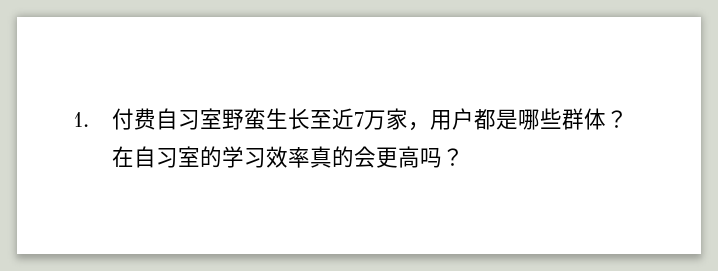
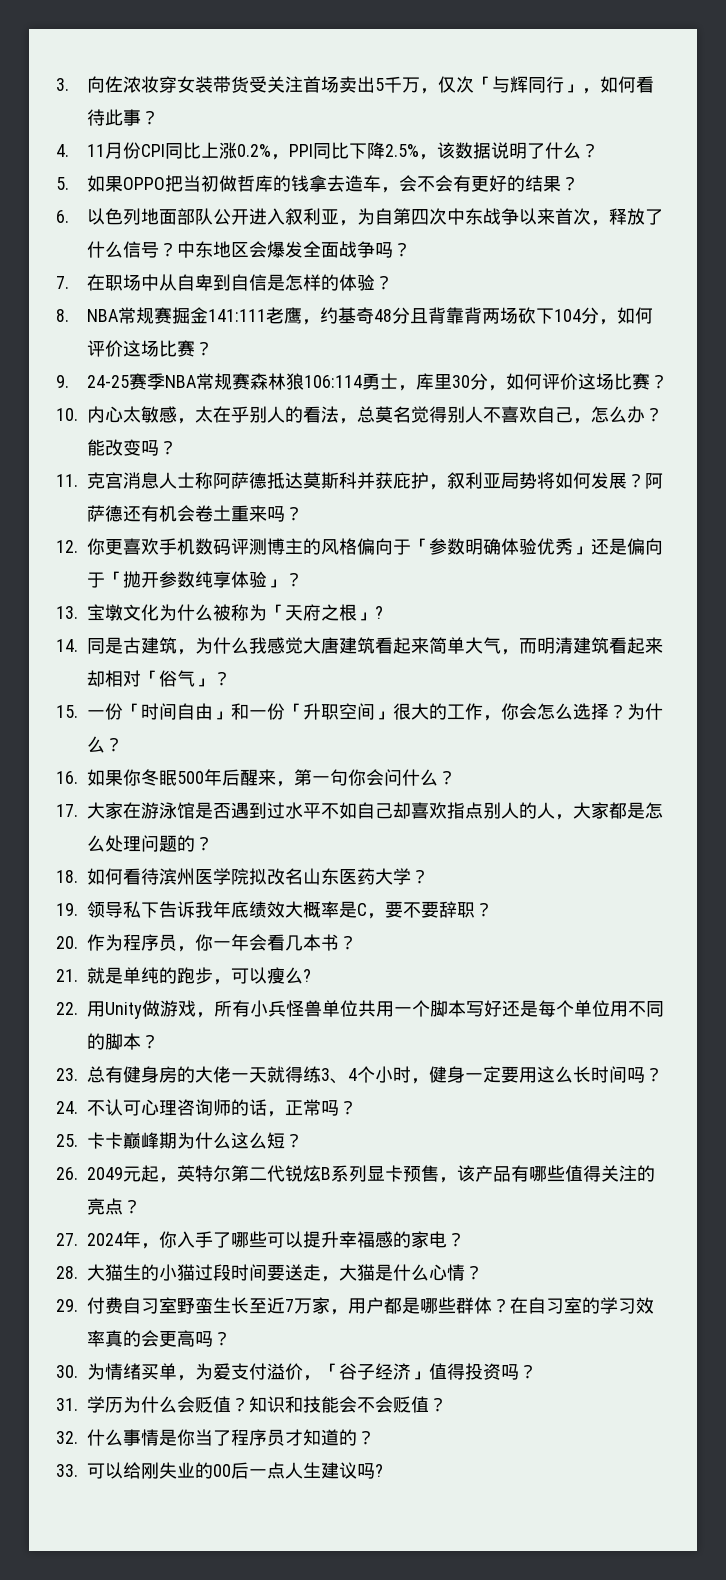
[73,112,89,127] 1. -> [56,76,654,94] [86,109,159,126] [56,142,599,160] [56,175,579,193] [56,208,663,226] [86,241,411,258] [56,274,393,291] [56,307,653,325] [86,340,213,357] [56,373,668,391] [56,406,663,424] [87,439,177,456] [56,472,663,490] [87,505,303,522] [56,538,663,555] [87,571,303,588] [56,604,383,621] [56,637,663,655] [87,670,231,687] [56,703,663,721] [87,736,123,753] [56,769,456,787] [56,802,663,820] [87,835,213,852] [56,868,429,885] [56,901,493,919] [56,934,357,952] [56,967,311,985] [56,1000,664,1019] [87,1033,159,1050] [56,1066,663,1084] [56,1099,357,1117] [56,1132,303,1149] [56,1165,655,1183] [87,1198,141,1215] [56,1231,465,1249] [56,1264,483,1282] [56,1299,78,1312] 3.向佐浓妆穿女装带货受关注首场卖出5千万，仅次「与辉同行」，如何看待此事？ // 4. 11月份CPI同比上涨0.2%，PPI同比下降2.5%，该数据说明了什么？ // 5.如果OPPO把当初做哲库的钱拿去造车，会不会有更好的结果？ // 6.以色列地面部队公开进入叙利亚，为自第四次中东战争以来首次，释放了什么信号？中东地区会爆发全面战争吗？ // 7.在职场中从自卑到自信是怎样的体验？ // 8. NBA常规赛掘金141:111老鹰，约基奇48分且背靠背两场砍下104分，如何评价这场比赛？ // 9. 24-25赛季NBA常规赛森林狼106:114勇士，库里30分，如何评价这场比赛？ // 10.内心太敏感，太在乎别人的看法，总莫名觉得别人不喜欢自己，怎么办？能改变吗？ // 11.克宫消息人士称阿萨德抵达莫斯科并获庇护，叙利亚局势将如何发展？阿萨德还有机会卷土重来吗？ // 12.你更喜欢手机数码评测博主的风格偏向于「参数明确体验优秀」还是偏向于「抛开参数纯享体验」？ // 13.宝墩文化为什么被称为「天府之根」? // 14.同是古建筑，为什么我感觉大唐建筑看起来简单大气，而明清建筑看起来却相对「俗气」？ // 15.一份「时间自由」和一份「升职空间」很大的工作，你会怎么选择？为什么？ // 16.如果你冬眠500年后醒来，第一句你会问什么？ // 17.大家在游泳馆是否遇到过水平不如自己却喜欢指点别人的人，大家都是怎么处理问题的？ // 18.如何看待滨州医学院拟改名山东医药大学？ // 19.领导私下告诉我年底绩效大概率是C，要不要辞职？ // 20.作为程序员，你一年会看几本书？ // 21.就是单纯的跑步，可以瘦么? // 22.用Unity做游戏，所有小兵怪兽单位共用一个脚本写好还是每个单位用不同的脚本？ // 23.总有健身房的大佬一天就得练3、4个小时，健身一定要用这么长时间吗？ // 24.不认可心理咨询师的话，正常吗？ // 25.卡卡巅峰期为什么这么短？ // 26. 2049元起，英特尔第二代锐炫B系列显卡预售，该产品有哪些值得关注的亮点？ // 27. 2024年，你入手了哪些可以提升幸福感的家电？ // 28.大猫生的小猫过段时间要送走，大猫是什么心情？ // 29.
(464, 157) none -> [56,1363,537,1381] [56,1396,447,1413] [56,1429,375,1446] [56,1462,383,1479] // 30.为情绪买单，为爱支付溢价，「谷子经济」值得投资吗？ // 31.学历为什么会贬值？知识和技能会不会贬值？ // 32.什么事情是你当了程序员才知道的？ // 33.可以给刚失业的00后一点人生建议吗?

